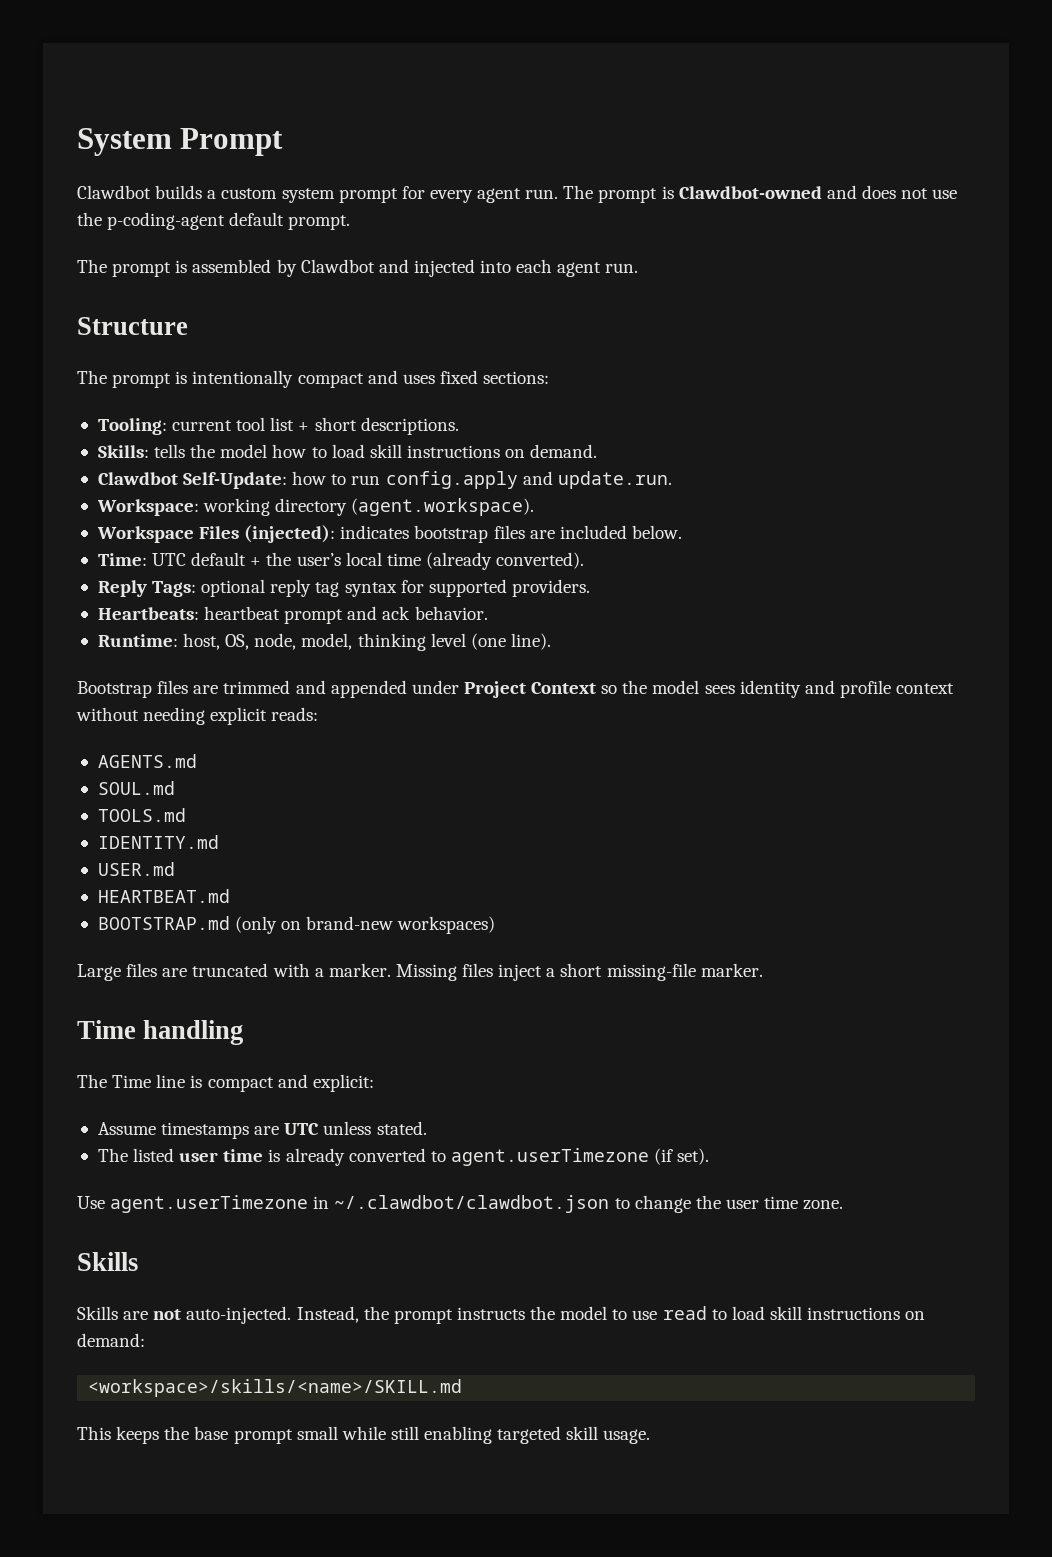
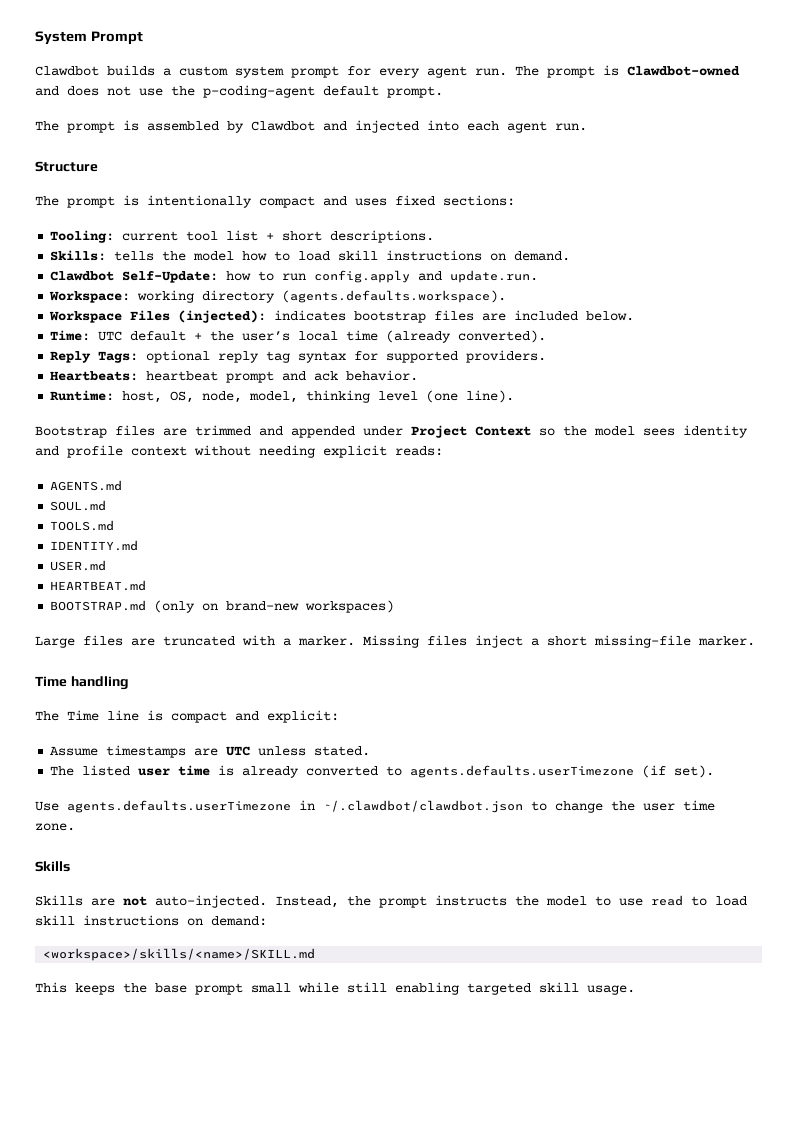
[351,498,535,516] (agent.workspace). -> [282,290,507,303] (agents.defaults.workspace).
[450,1148,649,1166] agent.userTimezone -> [410,765,635,778] agents.defaults.userTimezone
[110,1195,309,1213] agent.userTimezone -> [67,800,291,813] agents.defaults.userTimezone

